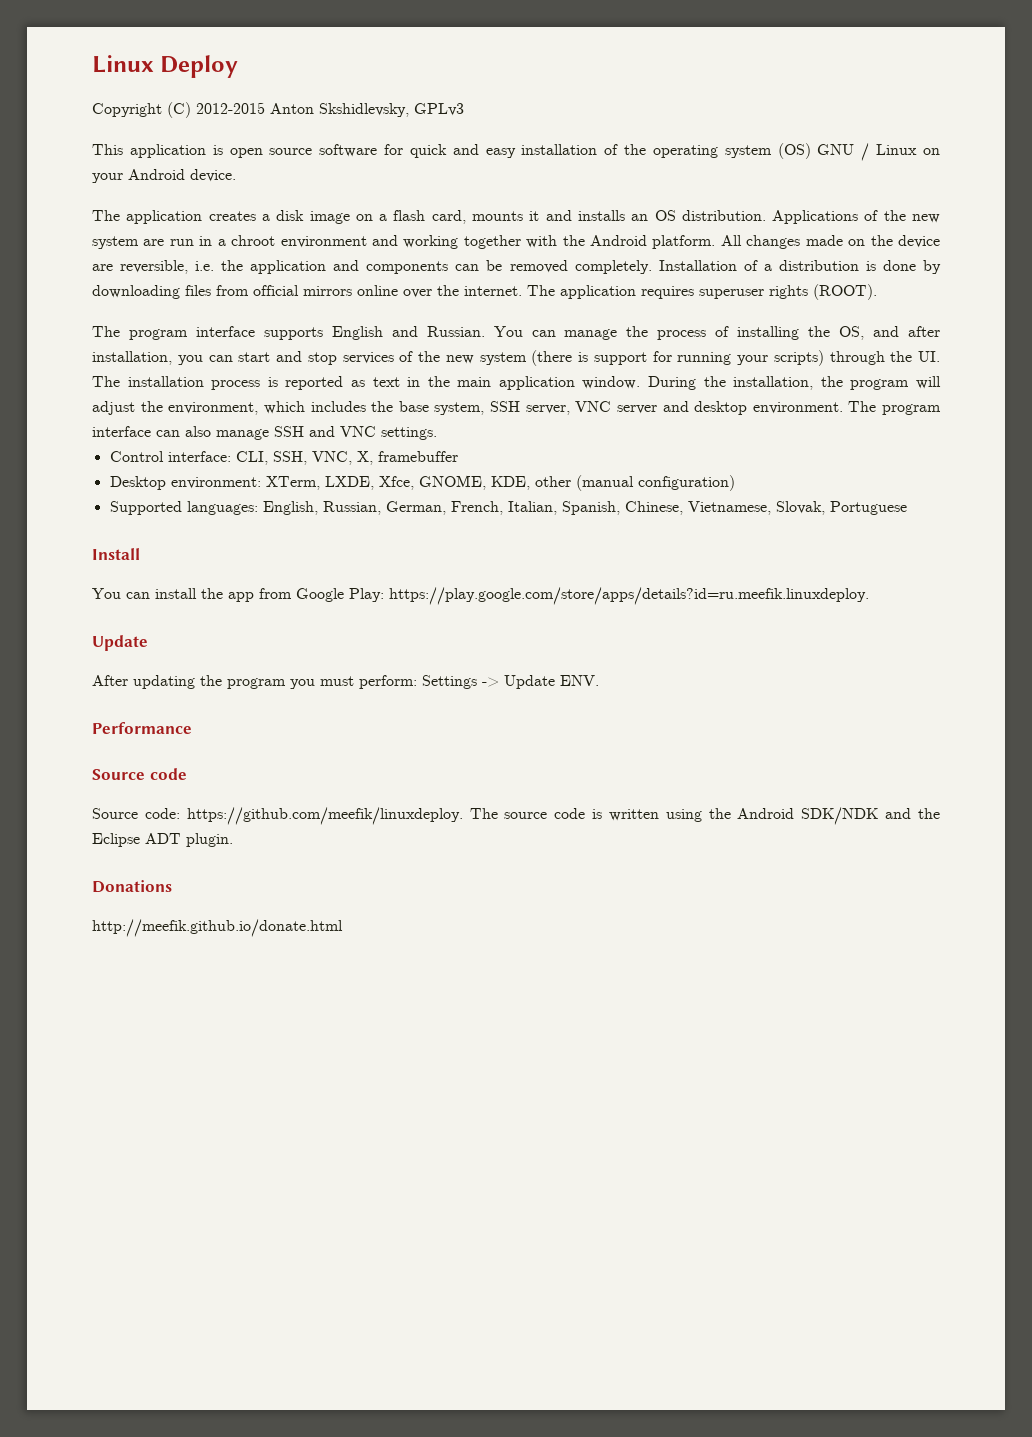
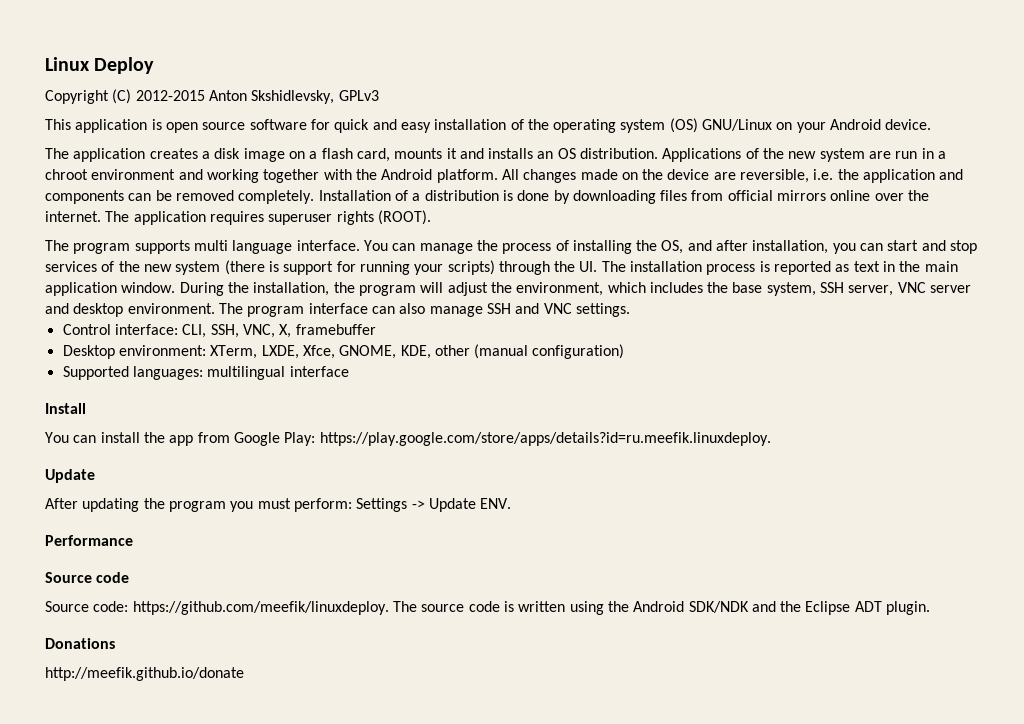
[817,143,918,161] GNU / Linux -> [702,119,773,131] GNU/Linux
[195,326,485,340] interface supports English and Russian. -> [134,240,360,254] supports multi language interface.
[262,501,907,515] English, Russian, German, French, Italian, Spanish, Chinese, Vietnamese, Slovak, Portuguese -> [207,366,349,380] multilingual interface
[92,919,343,937] http://meefik.github.io/donate.html -> [45,667,244,681] http://meefik.github.io/donate

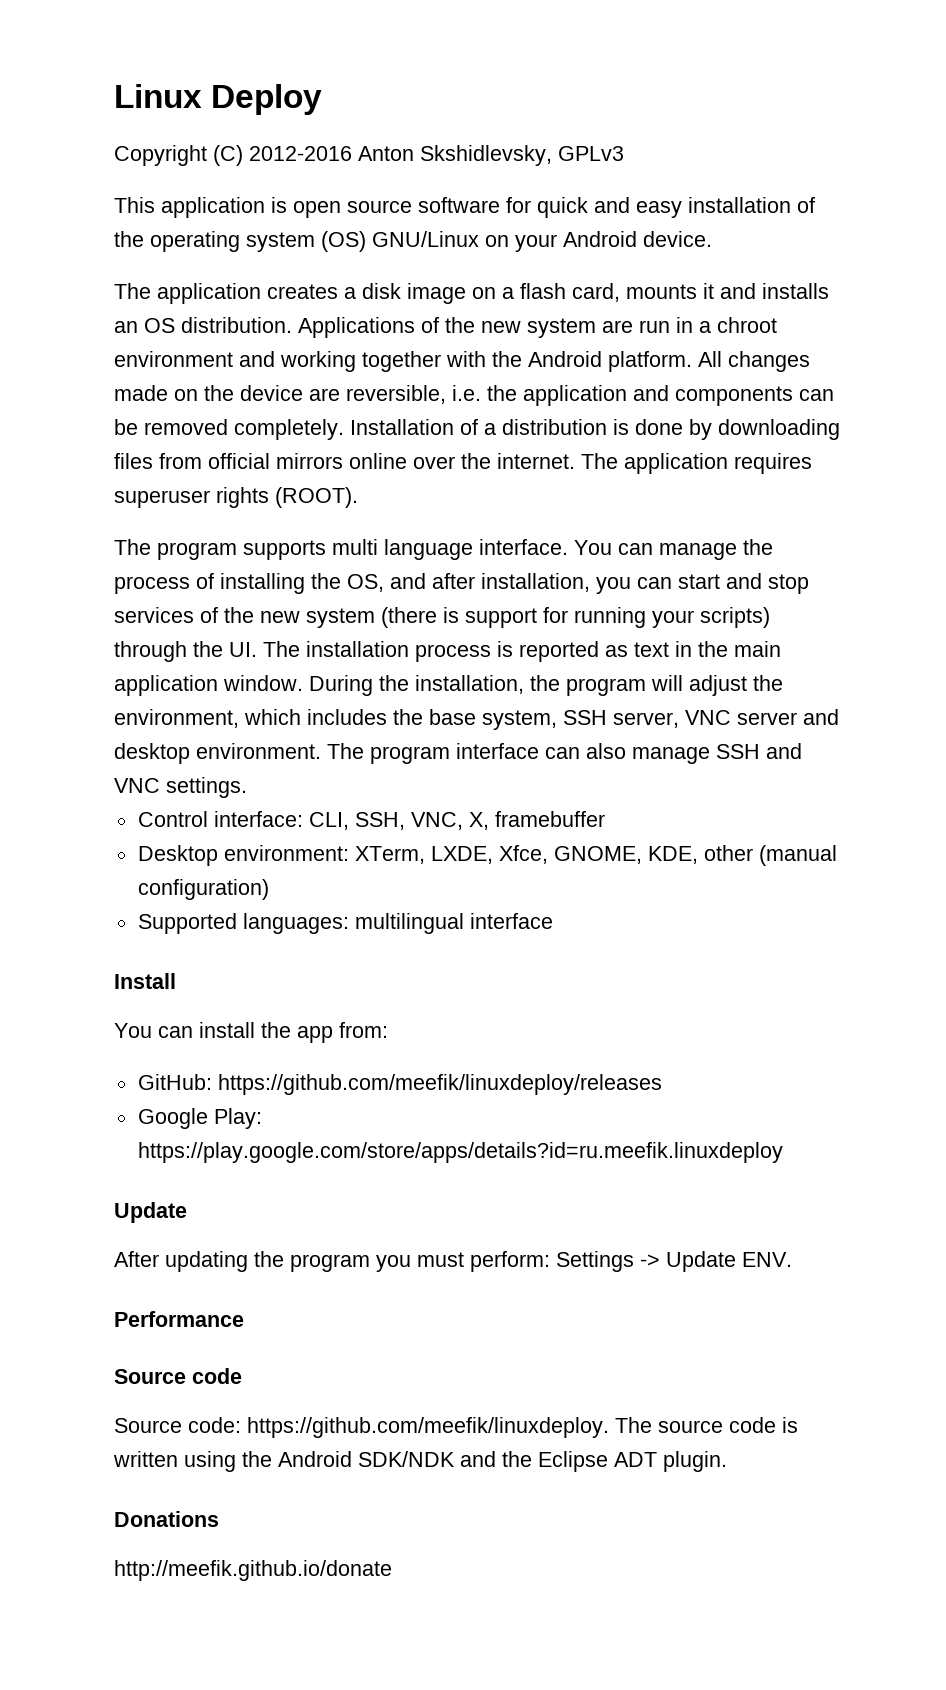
[135,90,205,101] 2012-2015 -> [249,146,352,161] 2012-2016
[197,432,230,443] from -> [339,1022,388,1038] [137,1074,662,1095] from: // GitHub: https://github.com/meefik/linuxdeploy/releases //
[319,432,771,446] https://play.google.com/store/apps/details?id=ru.meefik.linuxdeploy. -> [137,1142,783,1163] https://play.google.com/store/apps/details?id=ru.meefik.linuxdeploy

